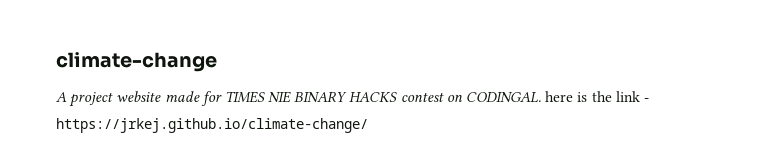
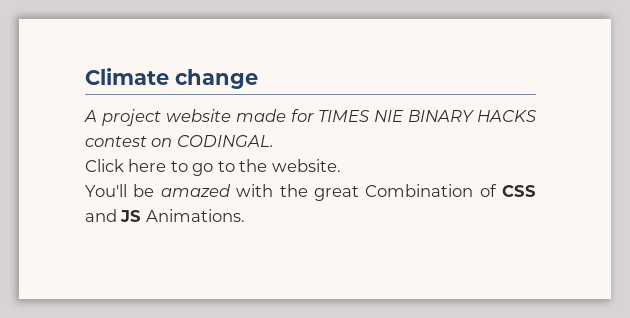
[56,52,217,72] climate-change -> [85,68,258,89] Climate change
[545,91,649,102] [56,118,368,133] here is the link - https://jrkej.github.io/climate-change/ -> [85,159,341,176] [85,184,536,201] [85,209,245,222] // Click here to go to the website. // You'll be amazed with the great Combination of CSS and JS Animations.

